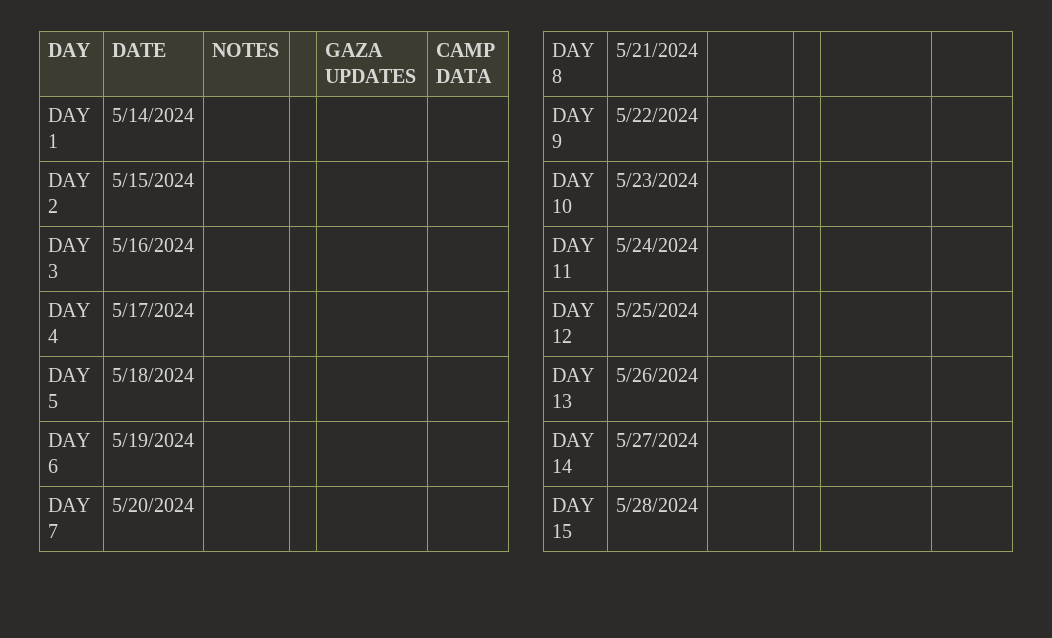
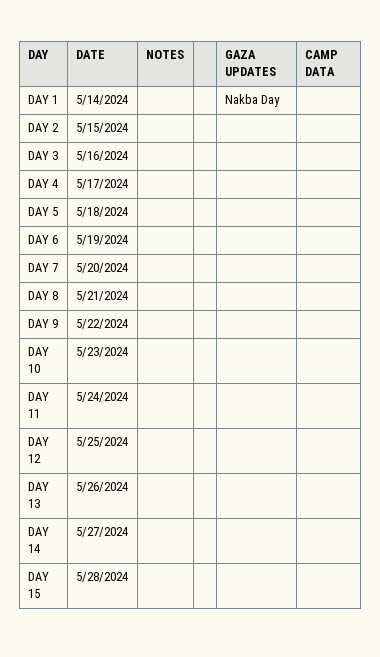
(194, 115) none -> [224,94,280,107] Nakba Day

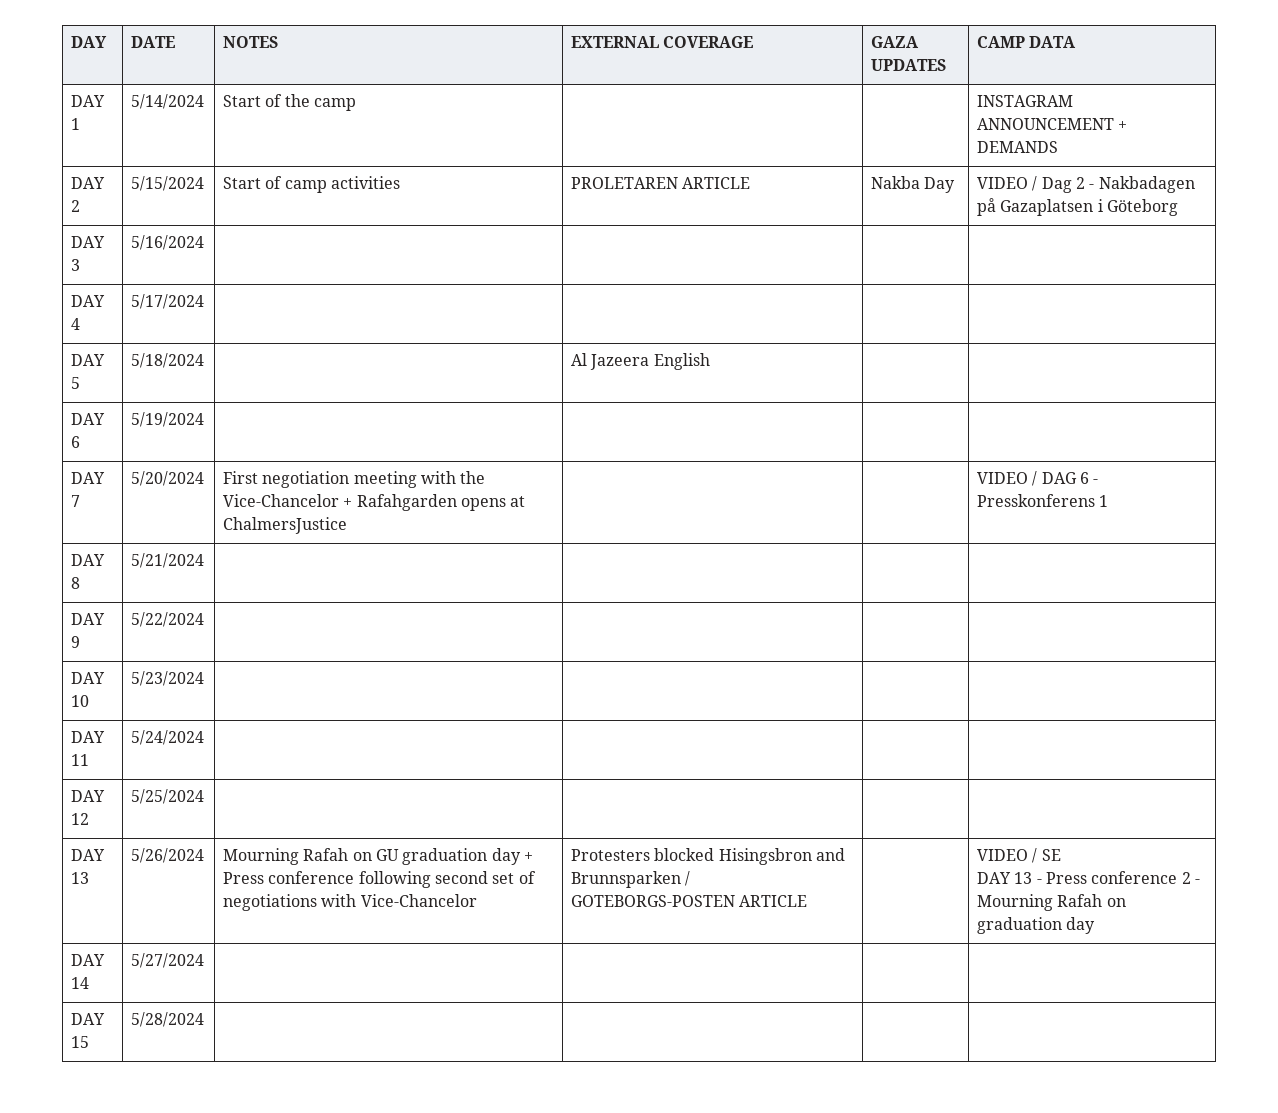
(184, 54) none -> [571,36,754,48] EXTERNAL COVERAGE
[224,94,280,107] [27,123,59,132] [75,123,128,133] | | Nakba Day | // DAY 2 | 5/15/2024 | | | | -> [223,94,356,111] [977,95,1074,107] [977,118,1128,130] [977,141,1059,153] [71,177,106,189] [71,200,81,212] [131,176,205,191] [223,176,400,193] [571,177,751,189] [871,176,956,193] [977,176,1195,193] [977,198,1178,216] Start of the camp | | | INSTAGRAM ANNOUNCEMENT + DEMANDS // DAY 2 | 5/15/2024 | Start of camp activities | PROLETAREN ARTICLE | Nakba Day | VIDEO / Dag 2 - Nakbadagen på Gazaplatsen i Göteborg
(128, 212) none -> [571,353,710,370] Al Jazeera English
(128, 268) | | | -> [223,471,486,488] [223,494,526,511] [223,517,348,534] [977,471,1099,486] [977,494,1109,507] First negotiation meeting with the Vice-Chancelor + Rafahgarden opens at ChalmersJustice | | | VIDEO / DAG 6 - Presskonferens 1
(128, 487) | | | -> [223,848,533,865] [223,871,536,888] [223,894,477,911] [571,848,845,865] [571,871,691,888] [571,895,808,907] [977,848,1061,863] [977,871,1200,884] [977,894,1126,911] [977,917,1096,934] Mourning Rafah on GU graduation day + Press conference following second set of negotiations with Vice-Chancelor | Protesters blocked Hisingsbron and Brunnsparken / GOTEBORGS-POSTEN ARTICLE | | VIDEO / SE // DAY 13 - Press conference 2 - Mourning Rafah on graduation day

